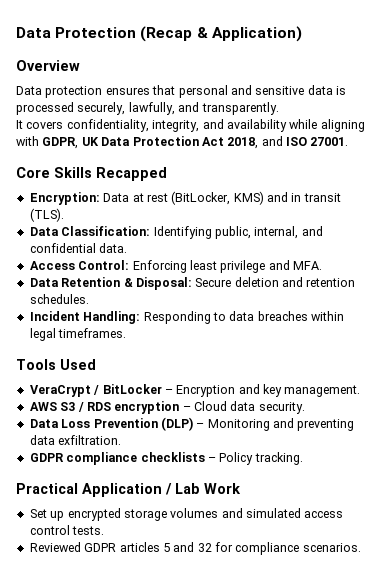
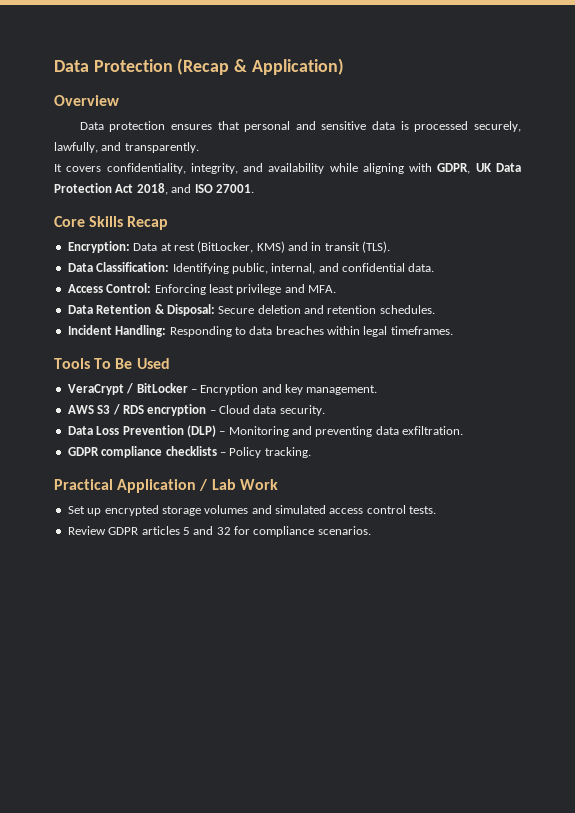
[96,167,167,181] Recapped -> [127,216,169,230] Recap
(56, 364) none -> [94,358,133,369] To Be
[29,542,81,552] Reviewed -> [67,526,106,535] Review

